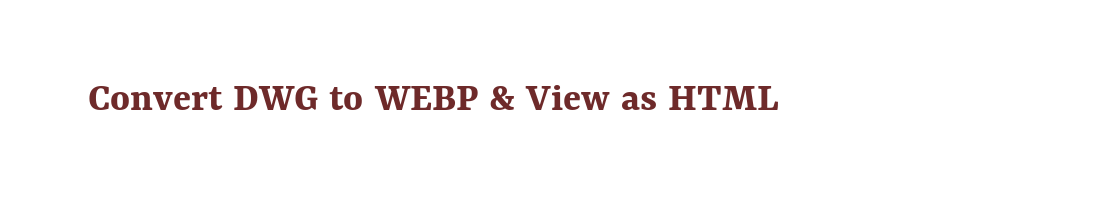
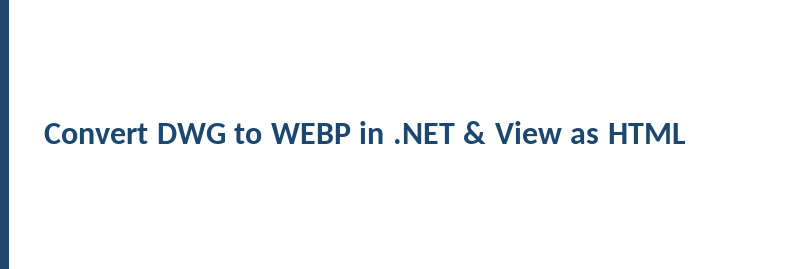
(478, 98) none -> [359,121,455,144] in .NET

